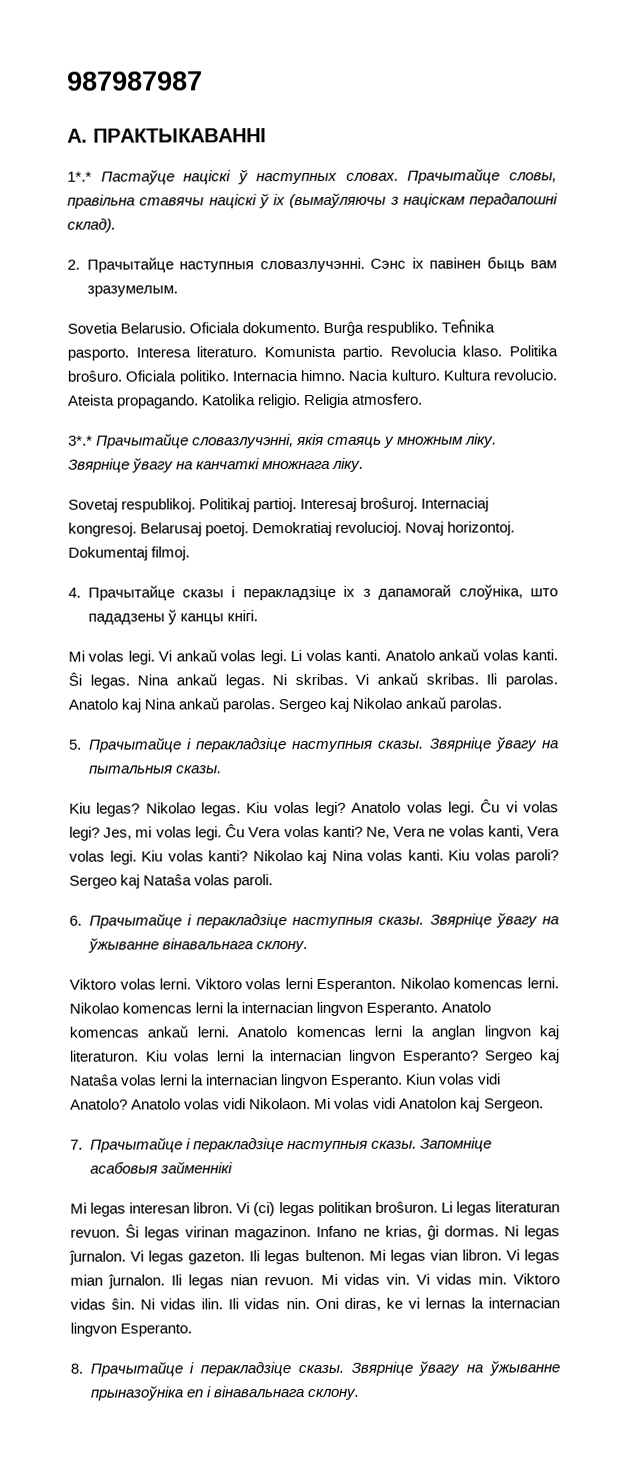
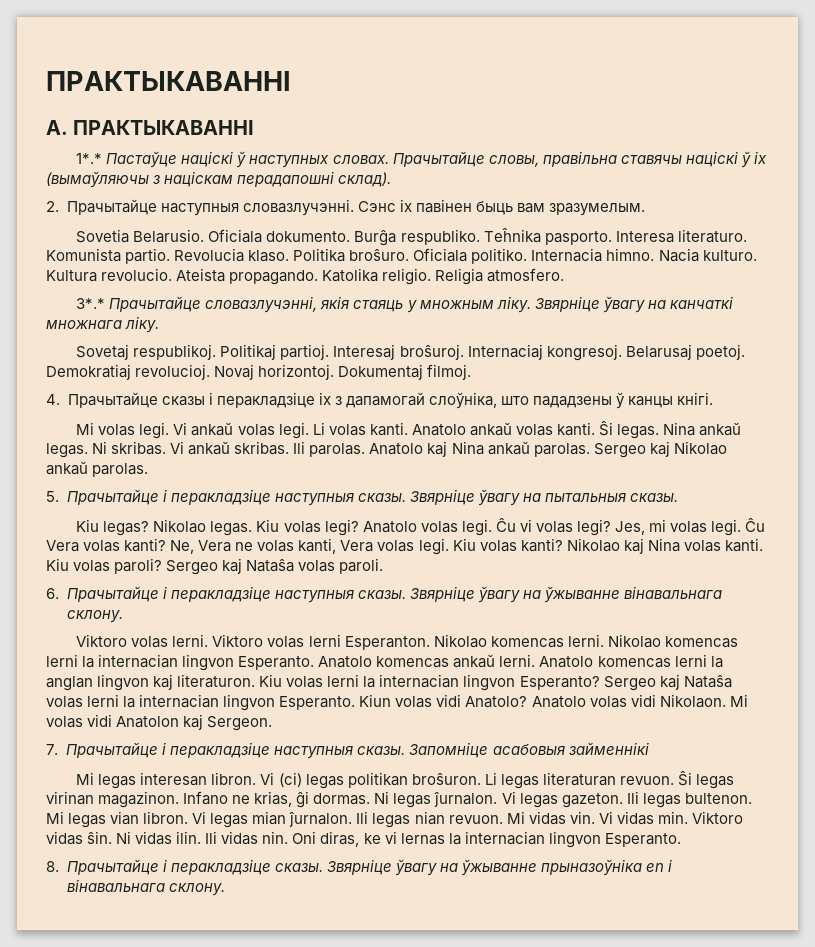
[67,71,203,91] 987987987 -> [46,71,291,91] ПРАКТЫКАВАННІ

